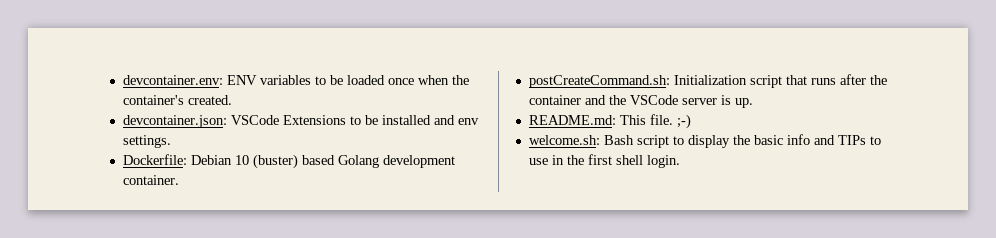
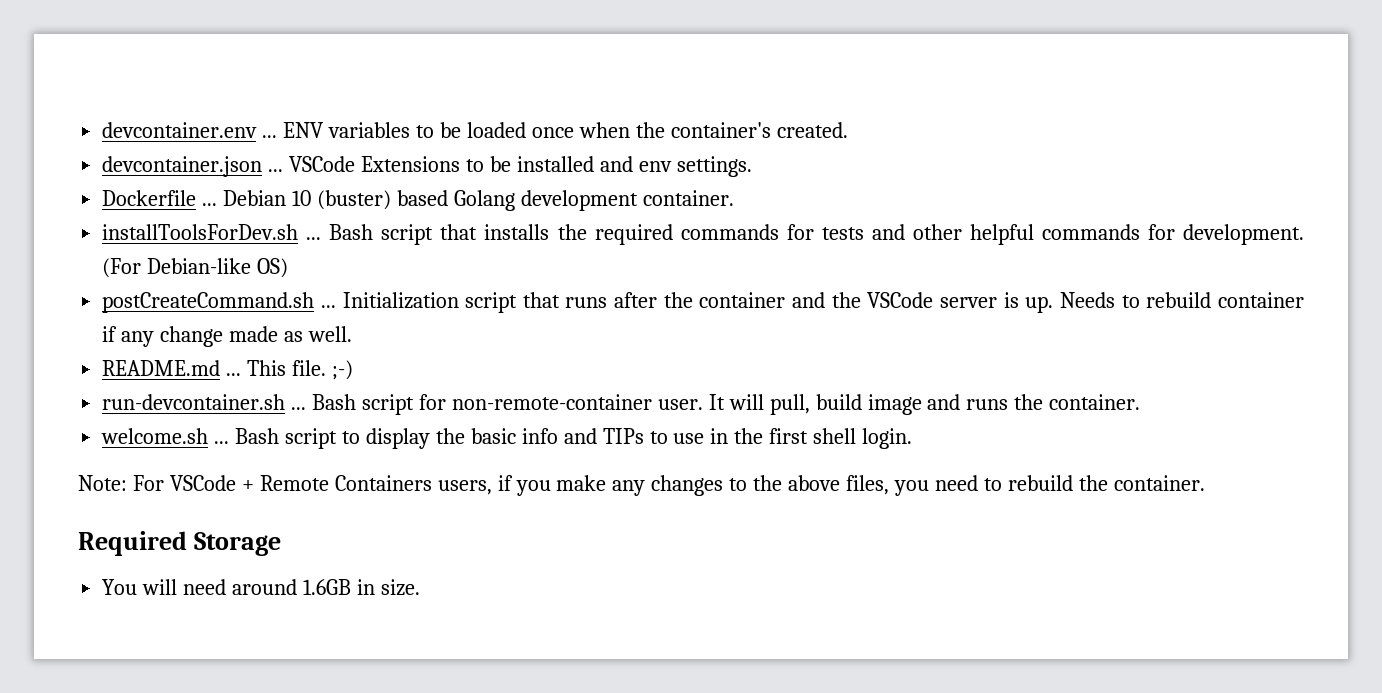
[122,75,223,85] devcontainer.env: -> [102,122,278,138] devcontainer.env ...
[122,115,227,128] devcontainer.json: -> [102,156,284,177] devcontainer.json ...
[122,154,187,165] Dockerfile: -> [102,190,218,206] Dockerfile ...
[528,75,670,88] postCreateCommand.sh: -> [102,224,1304,245] [102,258,289,278] [102,292,336,313] installToolsForDev.sh ... Bash script that installs the required commands for tests and other helpful commands for development. (For Debian-like OS) // postCreateCommand.sh ...
[528,114,691,129] [528,135,600,145] // README.md: This file. ;-) // welcome.sh: -> [1060,292,1304,308] [102,326,352,347] [102,360,353,380] [102,394,1141,415] [101,428,230,444] Needs to rebuild container if any change made as well. // README.md ... This file. ;-) // run-devcontainer.sh ... Bash script for non-remote-container user. It will pull, build image and runs the container. // welcome.sh ...
(680, 161) none -> [78,475,1205,496] [78,531,281,556] [102,579,420,596] // Note: For VSCode + Remote Containers users, if you make any changes to the above files, you need to rebuild the container. // Required Storage // You will need around 1.6GB in size.

